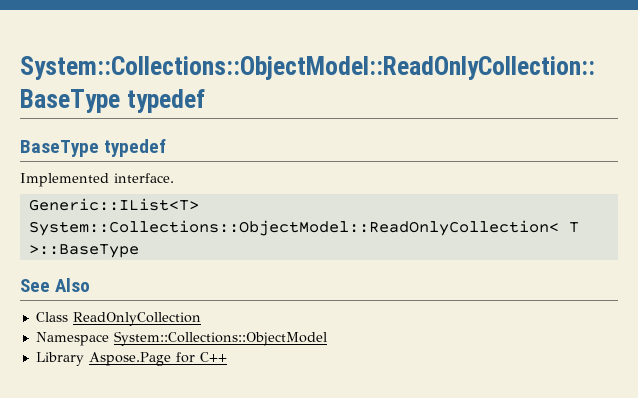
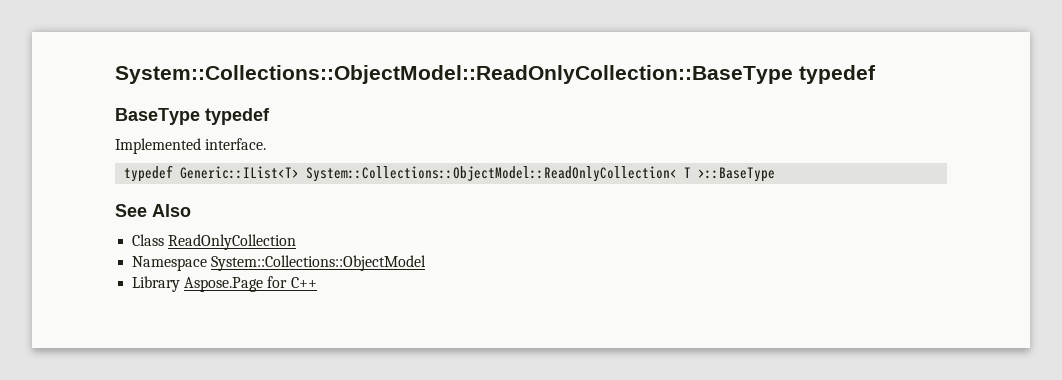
(174, 178) none -> [124,165,174,182] typedef

